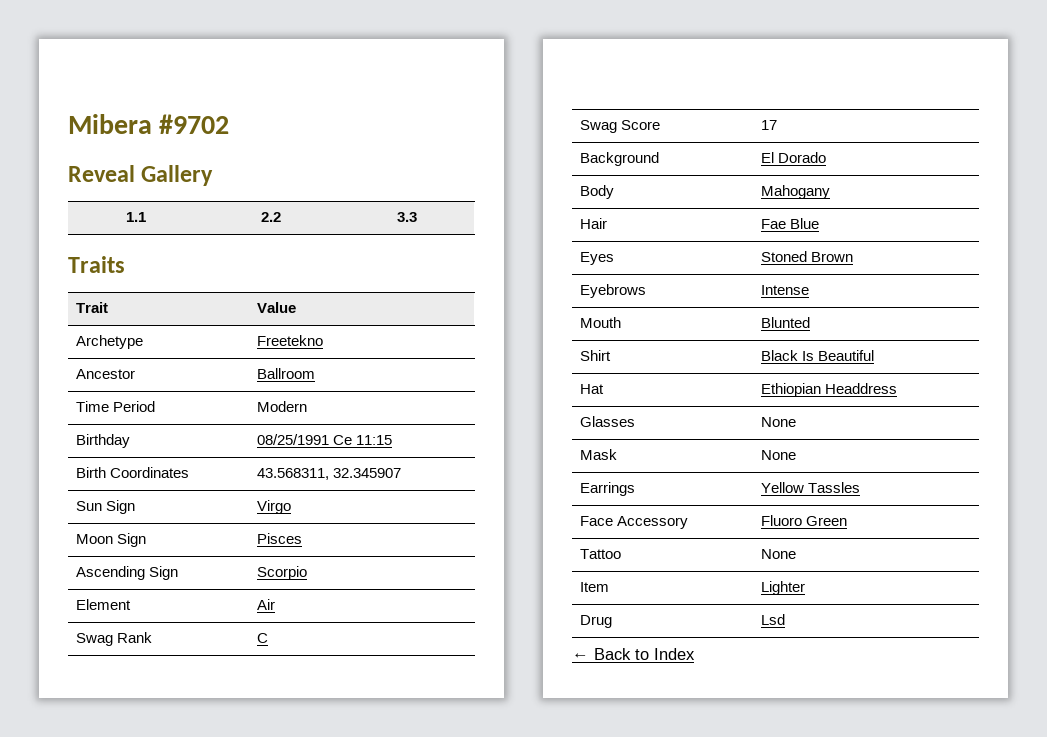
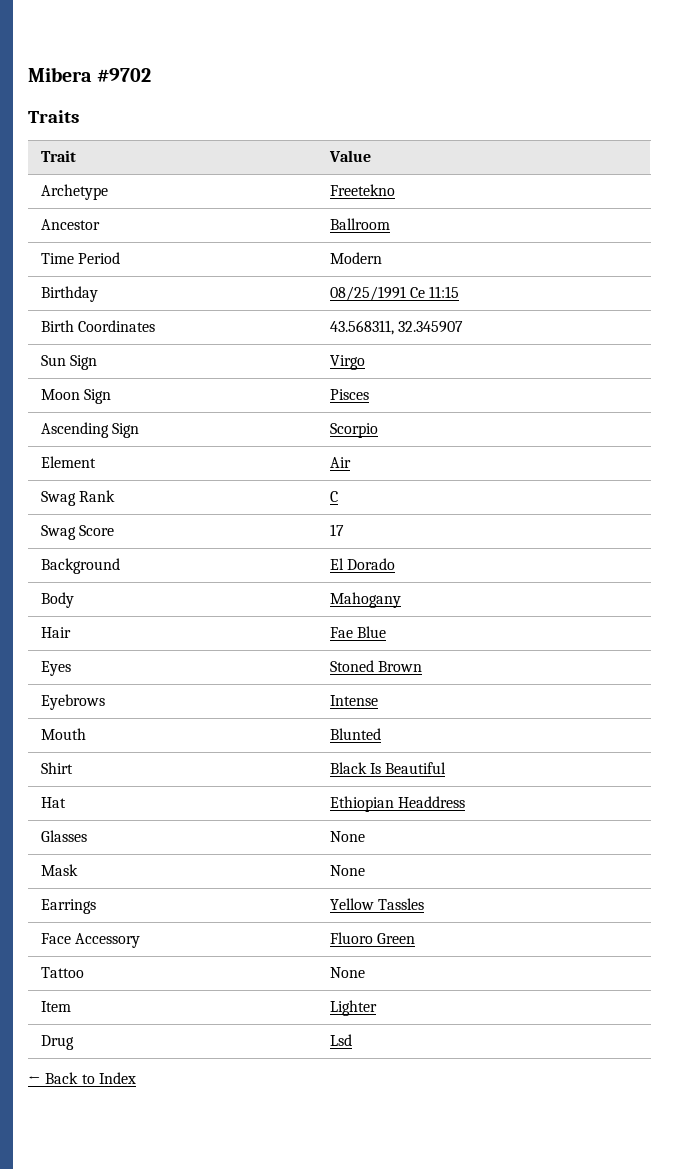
[68,165,214,186] [126,212,146,222] [261,212,281,222] [396,212,417,222] // Reveal Gallery // 1.1 | 2.2 | 3.3 -> (152, 75) none

